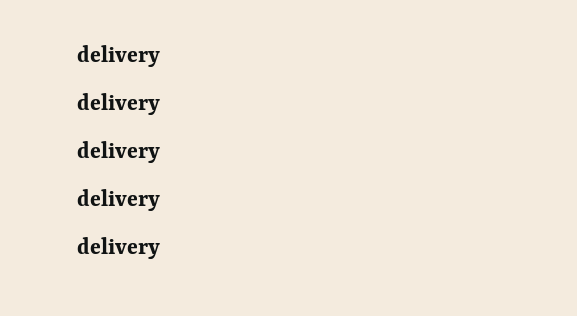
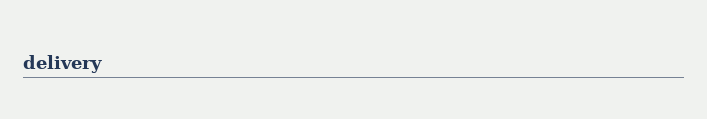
[77,45,160,67] [77,93,160,115] [77,141,160,163] [77,189,160,211] [77,237,160,259] delivery // delivery // delivery // delivery // delivery -> [23,55,102,73] delivery

